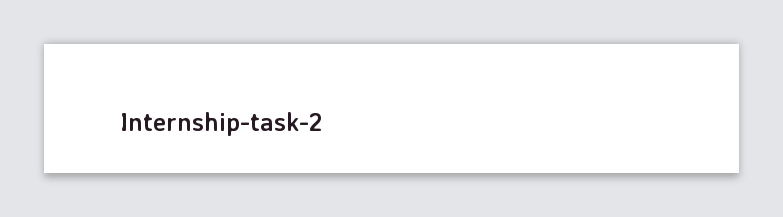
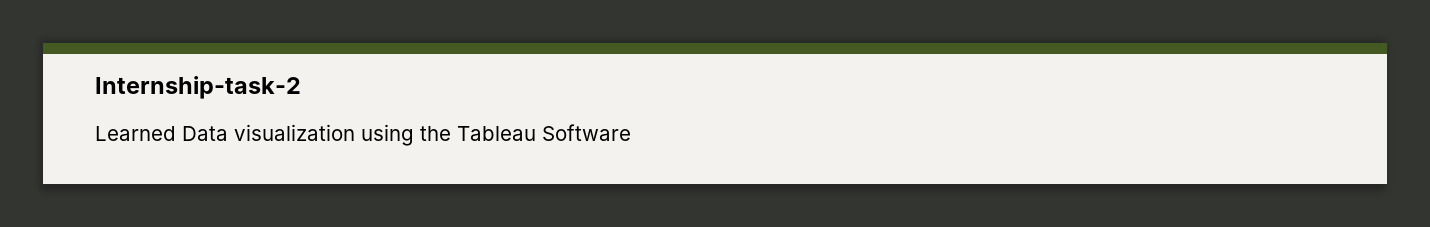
(322, 124) none -> [95,124,631,146] // Learned Data visualization using the Tableau Software

